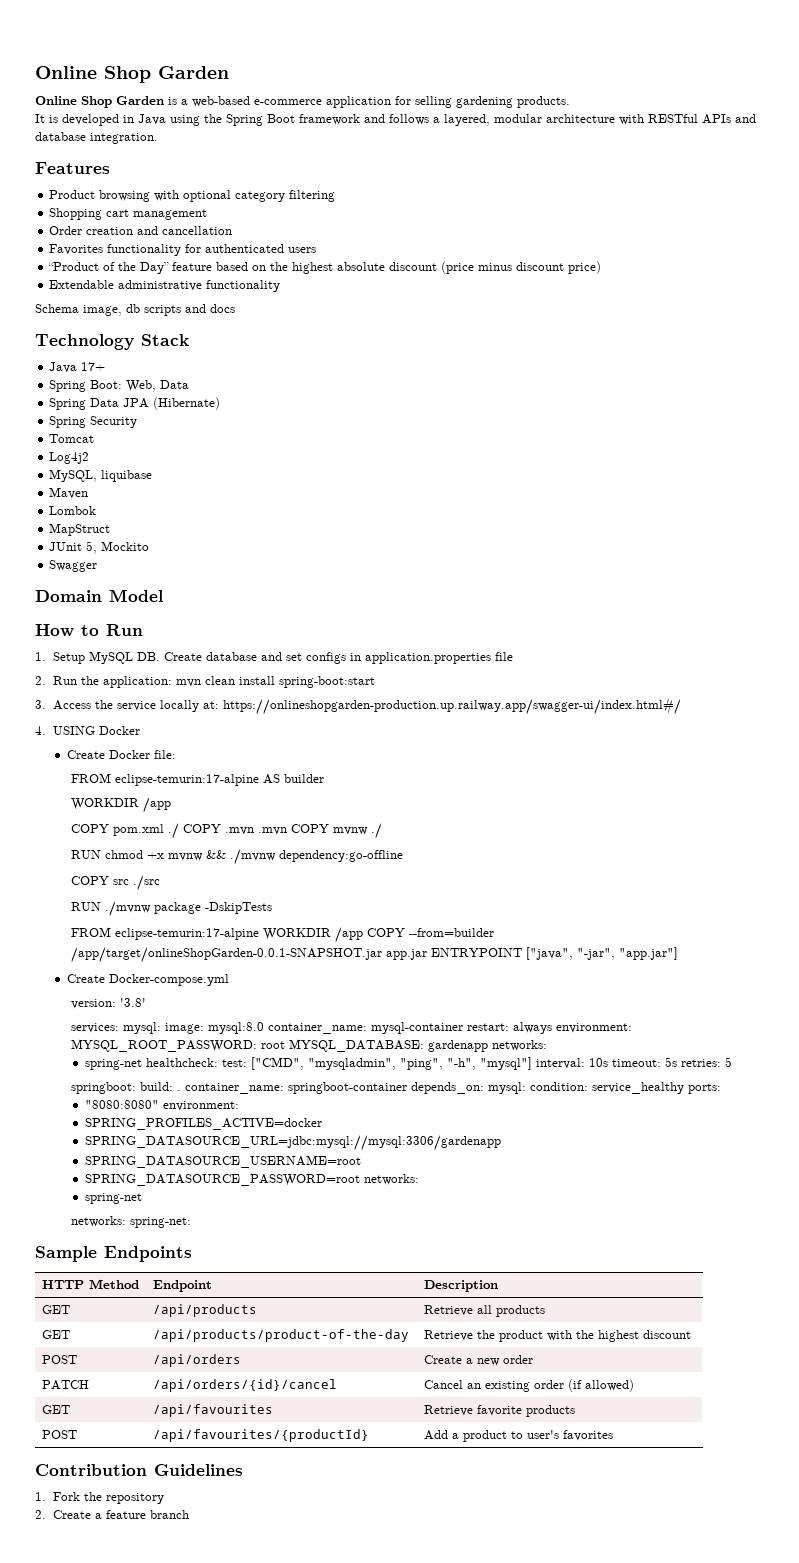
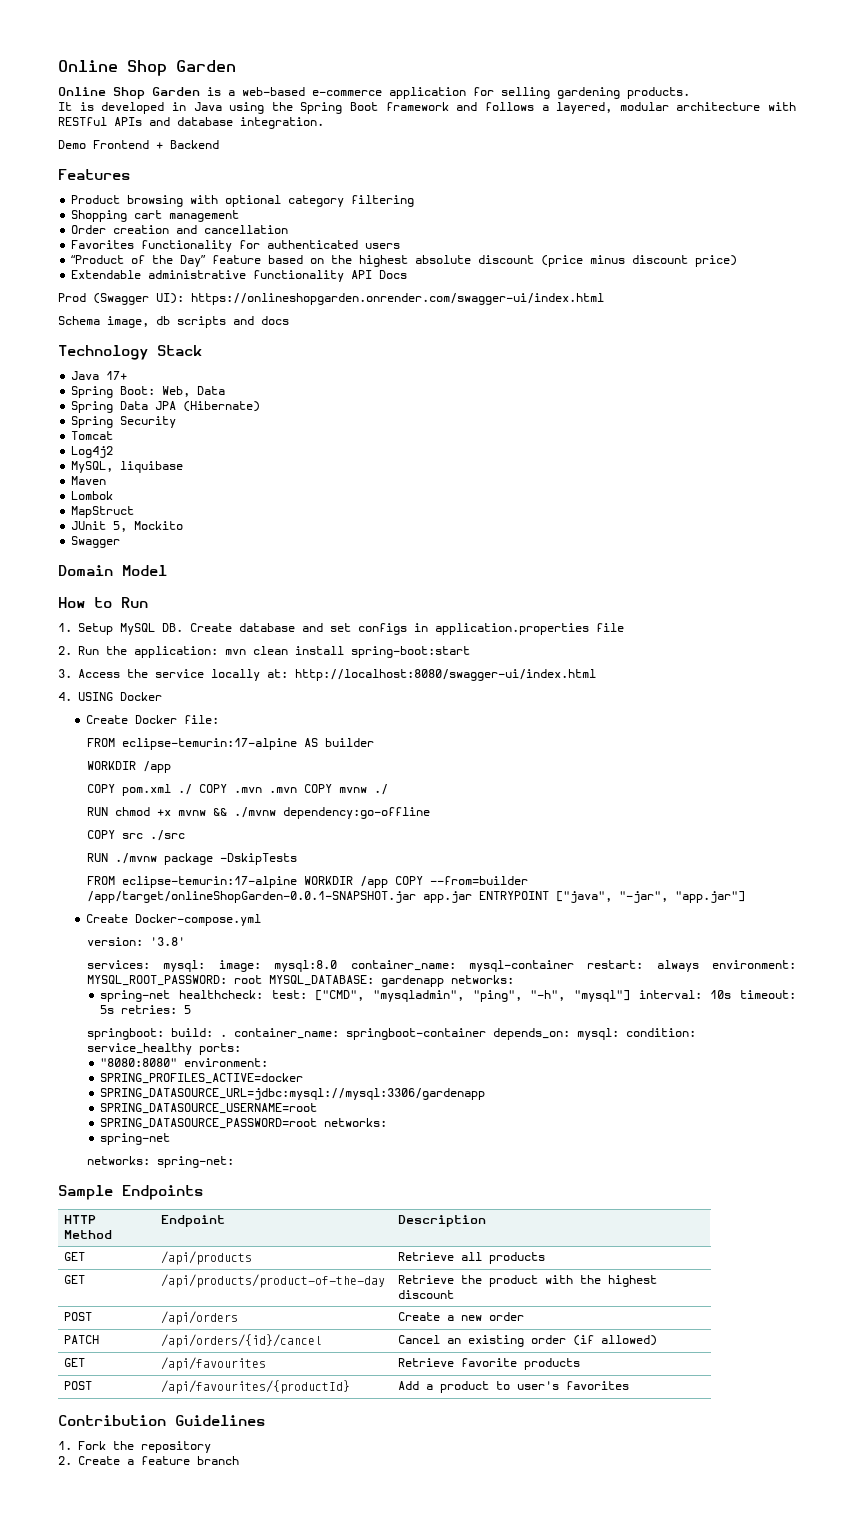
(158, 138) none -> [58,140,219,149] // Demo Frontend + Backend
(281, 286) none -> [351,270,408,279] [58,293,604,305] API Docs // Prod (Swagger UI): https://onlineshopgarden.onrender.com/swagger-ui/index.html
[222,697,681,715] https://onlineshopgarden-production.up.railway.app/swagger-ui/index.html#/ -> [295,669,596,681] http://localhost:8080/swagger-ui/index.html

